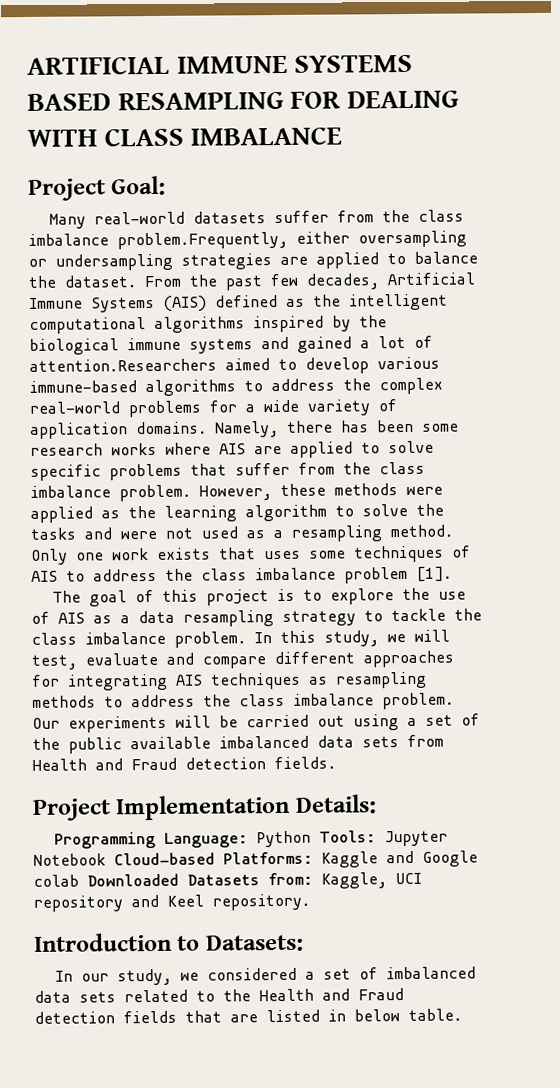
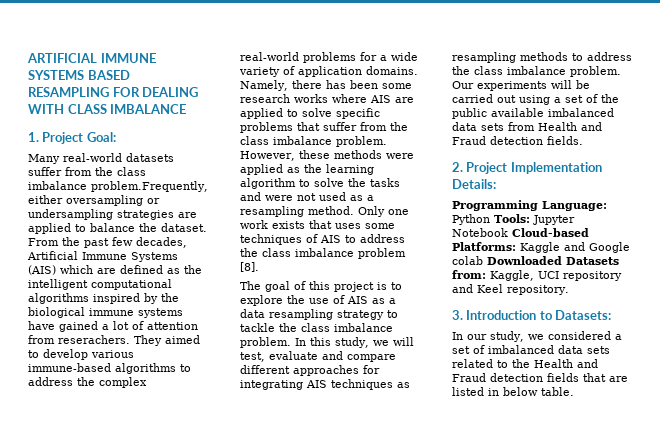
(343, 136) none -> [28,132,39,142] 1.
(207, 303) none -> [60,265,116,274] which are
[261,336,289,350] and -> [28,321,55,330] have
[29,358,217,372] attention.Researchers -> [147,322,198,330] [28,335,162,346] attention from reserachers. They
[416,566,452,582] [1]. -> [240,262,259,272] [8].
(336, 763) none -> [452,162,463,172] 2.
(310, 902) none -> [452,310,463,320] 3.

